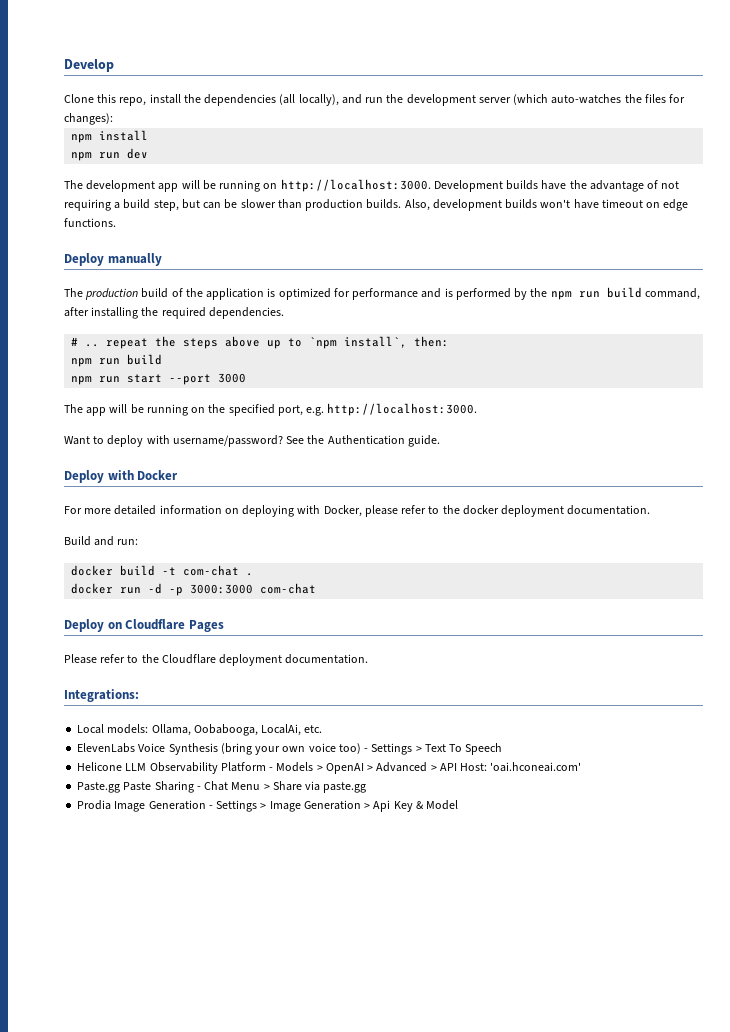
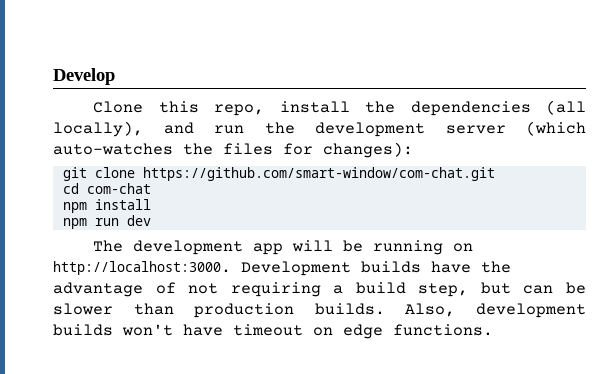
(113, 119) none -> [62,167,495,181] [62,183,151,194] // git clone https://github.com/smart-window/com-chat.git // cd com-chat
[64,253,162,266] [64,287,700,300] [64,307,284,319] [71,336,450,349] [71,354,163,367] [71,373,247,385] [64,403,478,416] [64,435,440,447] [64,470,179,483] [64,505,651,517] [64,536,139,546] [71,565,254,576] [71,583,317,596] [64,619,224,632] [64,654,369,666] [64,689,139,702] [77,724,323,736] [77,743,503,755] [77,762,582,774] [77,781,367,793] [77,800,459,812] // Deploy manually // The production build of the application is optimized for performance and is performed by the npm run build command, after installing the required dependencies. // # .. repeat the steps above up to `npm install`, then: // npm run build // npm run start --port 3000 // The app will be running on the specified port, e.g. http://localhost:3000. // Want to deploy with username/password? See the Authentication guide. // Deploy with Docker // For more detailed information on deploying with Docker, please refer to the docker deployment documentation. // Build and run: // docker build -t com-chat . // docker run -d -p 3000:3000 com-chat // Deploy on Cloudflare Pages // Please refer to the Cloudflare deployment documentation. // Integrations: // Local models: Ollama, Oobabooga, LocalAi, etc. // ElevenLabs Voice Synthesis (bring your own voice too) - Settings > Text To Speech // Helicone LLM Observability Platform - Models > OpenAI > Advanced > API Host: 'oai.hconeai.com' // Paste.gg Paste Sharing - Chat Menu > Share via paste.gg // Prodia Image Generation - Settings > Image Generation > Api Key & Model -> (493, 330) none

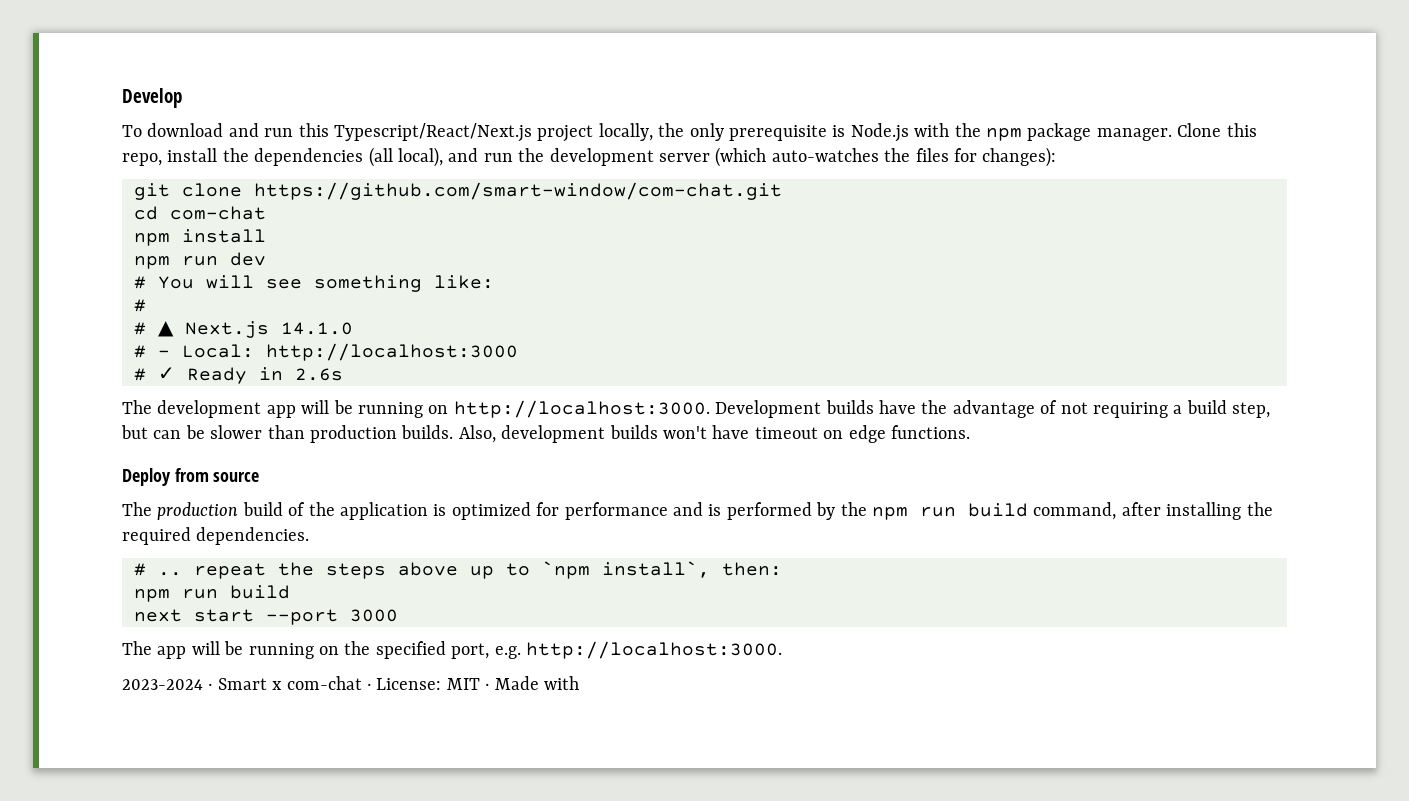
(115, 76) none -> [122,123,1172,142] To download and run this Typescript/React/Next.js project locally, the only prerequisite is Node.js with the npm package manager.
[53,121,143,137] locally), -> [398,147,443,167] local),
(151, 220) none -> [134,275,494,292] [134,299,146,312] [134,321,353,338] [134,343,518,361] [134,367,343,384] // # You will see something like: // # // # ▲ Next.js 14.1.0 // # - Local: http://localhost:3000 // # ✓ Ready in 2.6s
(493, 330) none -> [122,468,260,486] [122,502,1273,520] [122,527,310,545] [134,561,782,579] [134,585,290,602] [134,609,398,625] [122,641,782,659] [122,676,579,690] // Deploy from source // The production build of the application is optimized for performance and is performed by the npm run build command, after installing the required dependencies. // # .. repeat the steps above up to `npm install`, then: // npm run build // next start --port 3000 // The app will be running on the specified port, e.g. http://localhost:3000. // 2023-2024 · Smart x com-chat · License: MIT · Made with

